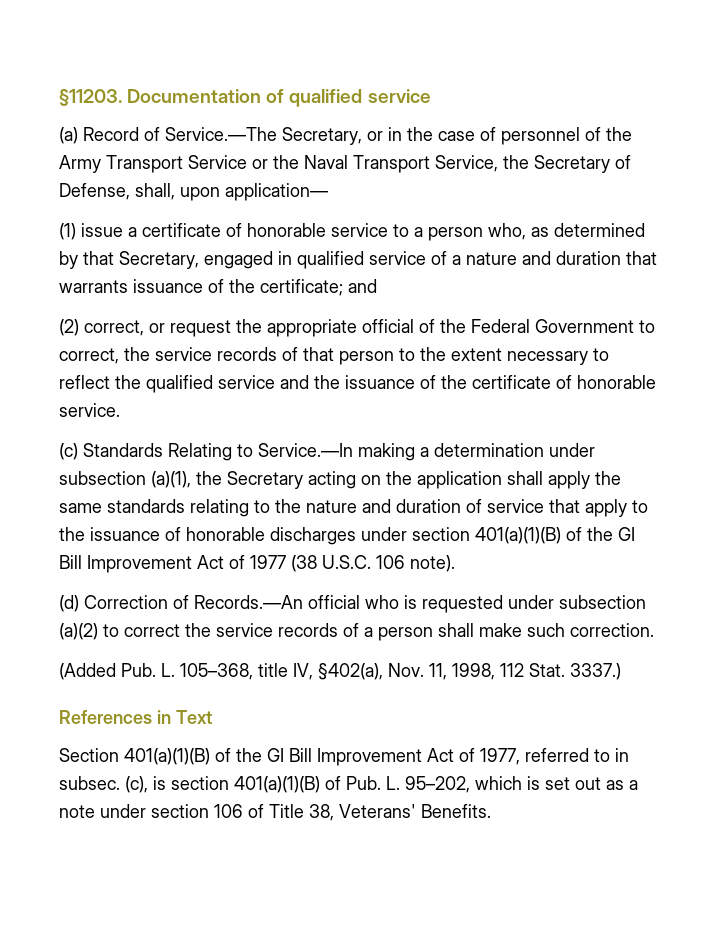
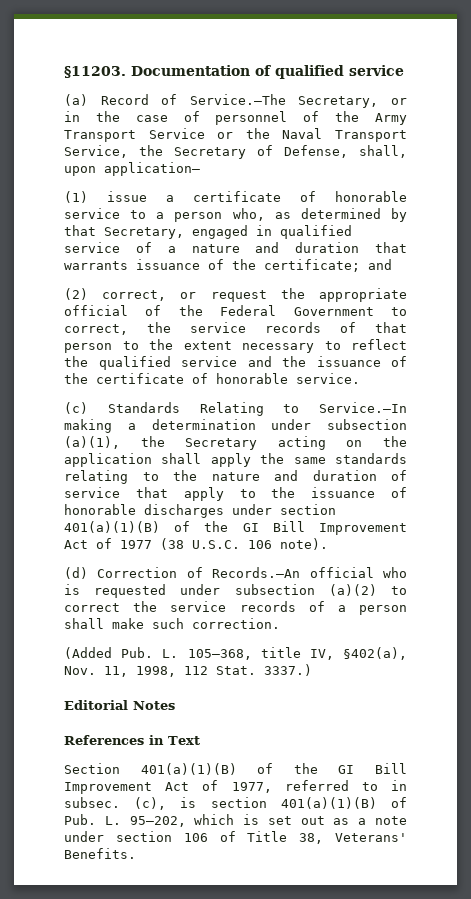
(621, 671) none -> [64,700,175,710] // Editorial Notes

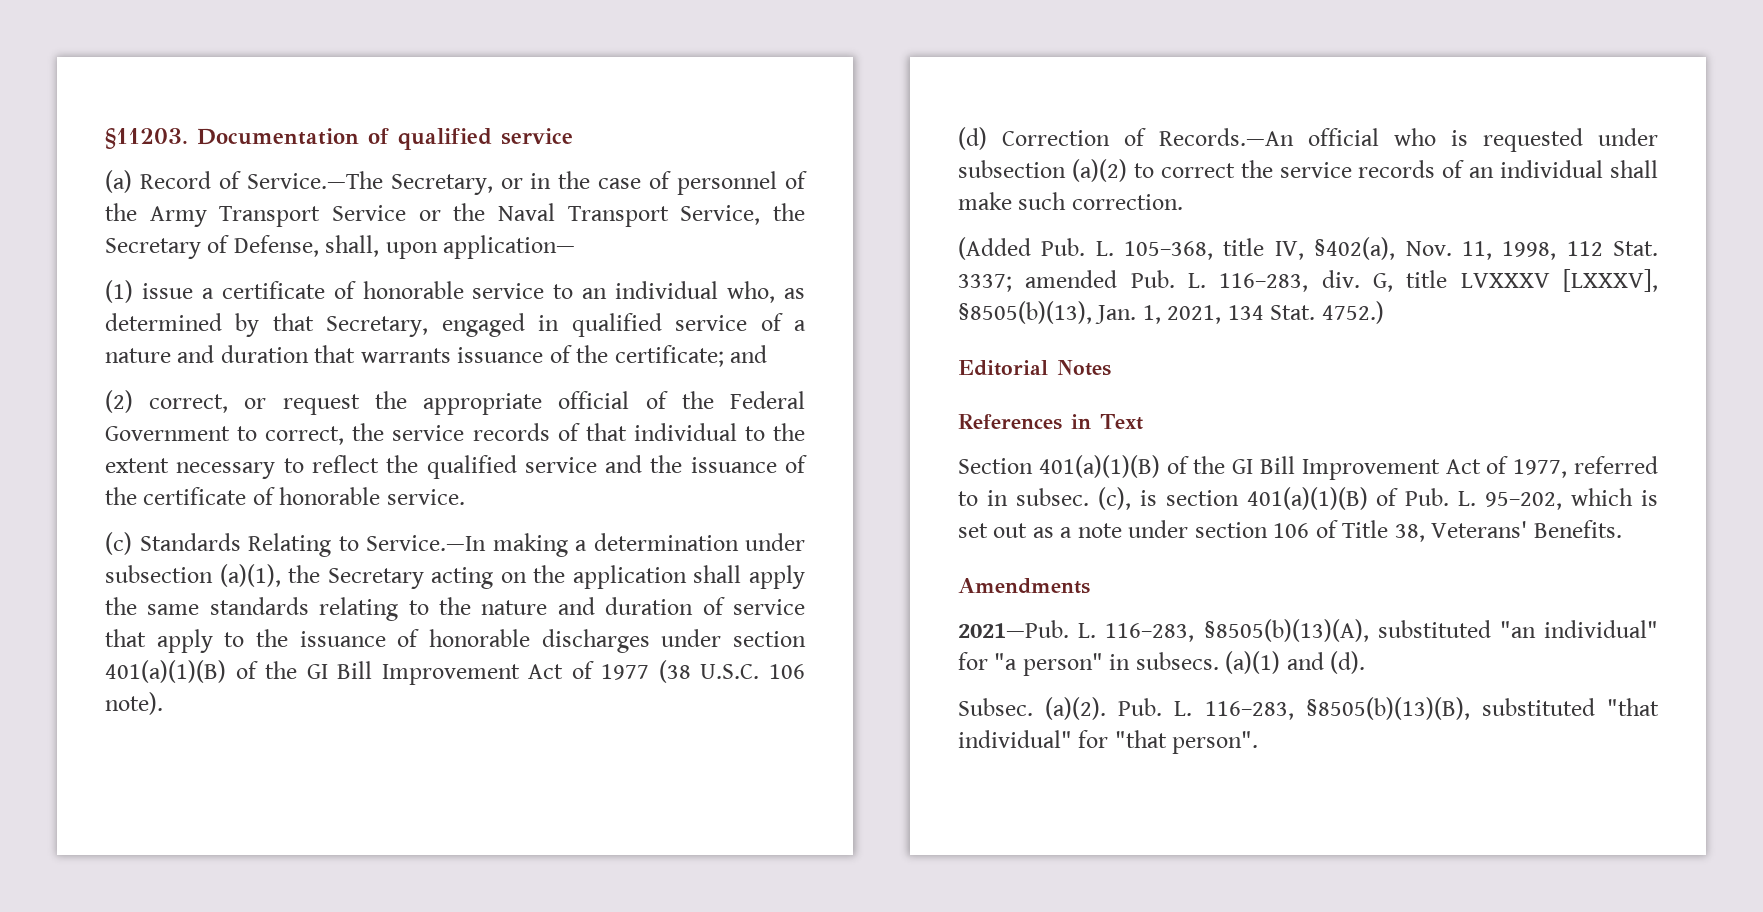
[156,212,223,222] a person -> [582,281,719,299] an individual
[64,343,112,353] person -> [633,423,737,441] individual
[337,605,407,615] a person -> [1469,160,1604,178] an individual
[264,664,312,676] 3337.) -> [958,269,1658,292] [958,301,1384,324] 3337; amended Pub. L. 116–283, div. G, title LVXXXV [LXXXV], §8505(b)(13), Jan. 1, 2021, 134 Stat. 4752.)
(136, 853) none -> [958,578,1090,594] [958,619,1658,642] [958,651,1366,676] [958,697,1659,720] [958,730,1259,754] // Amendments // 2021—Pub. L. 116–283, §8505(b)(13)(A), substituted "an individual" for "a person" in subsecs. (a)(1) and (d). // Subsec. (a)(2). Pub. L. 116–283, §8505(b)(13)(B), substituted "that individual" for "that person".

